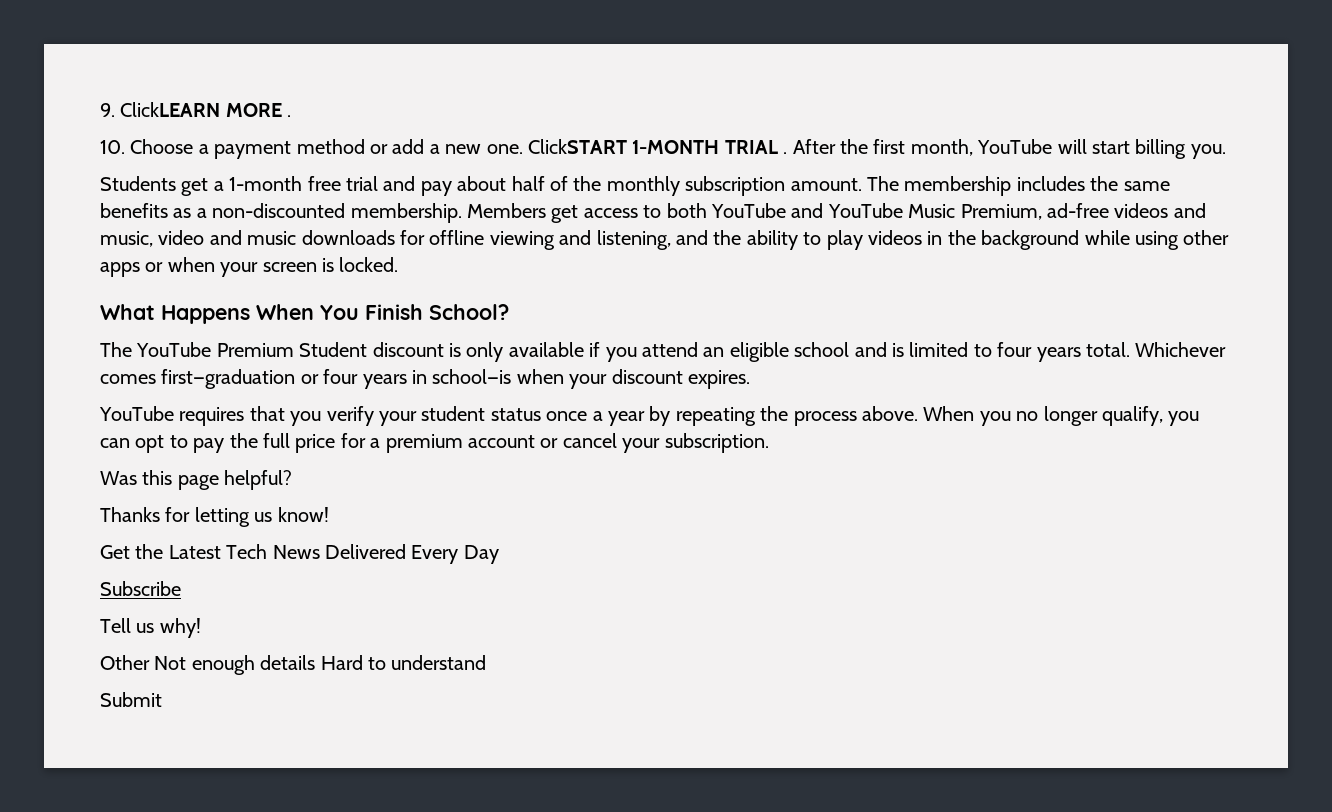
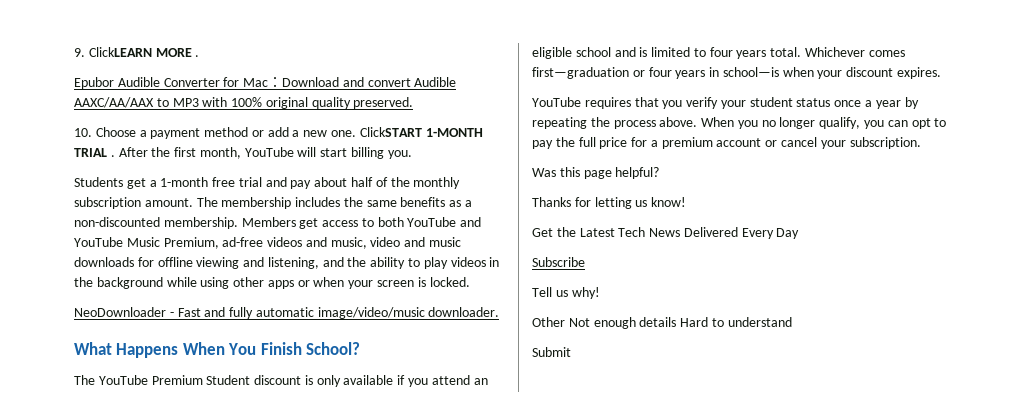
(292, 116) none -> [74,77,457,89] [74,97,414,109] // Epubor Audible Converter for Mac：Download and convert Audible AAXC/AA/AAX to MP3 with 100% original quality preserved.
(399, 264) none -> [74,307,500,319] // NeoDownloader - Fast and fully automatic image/video/music downloader.

